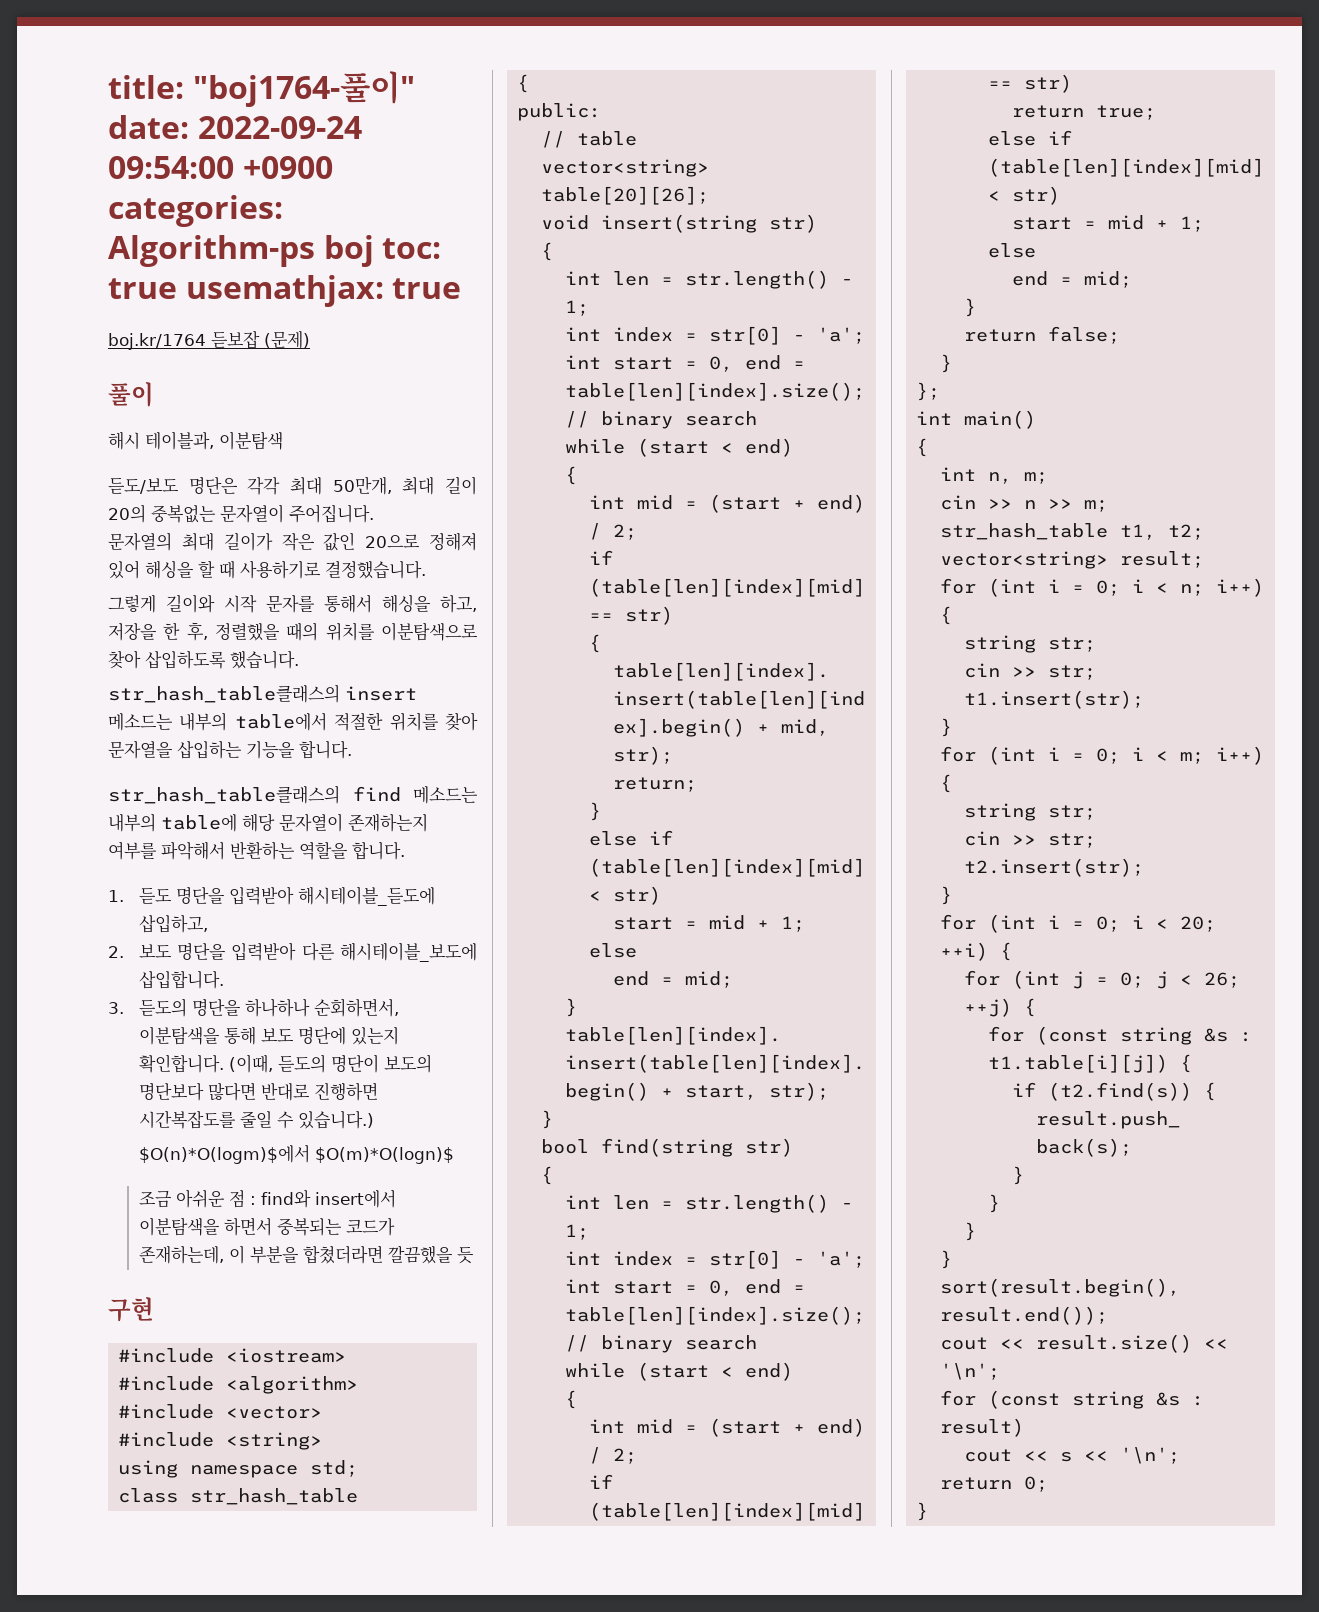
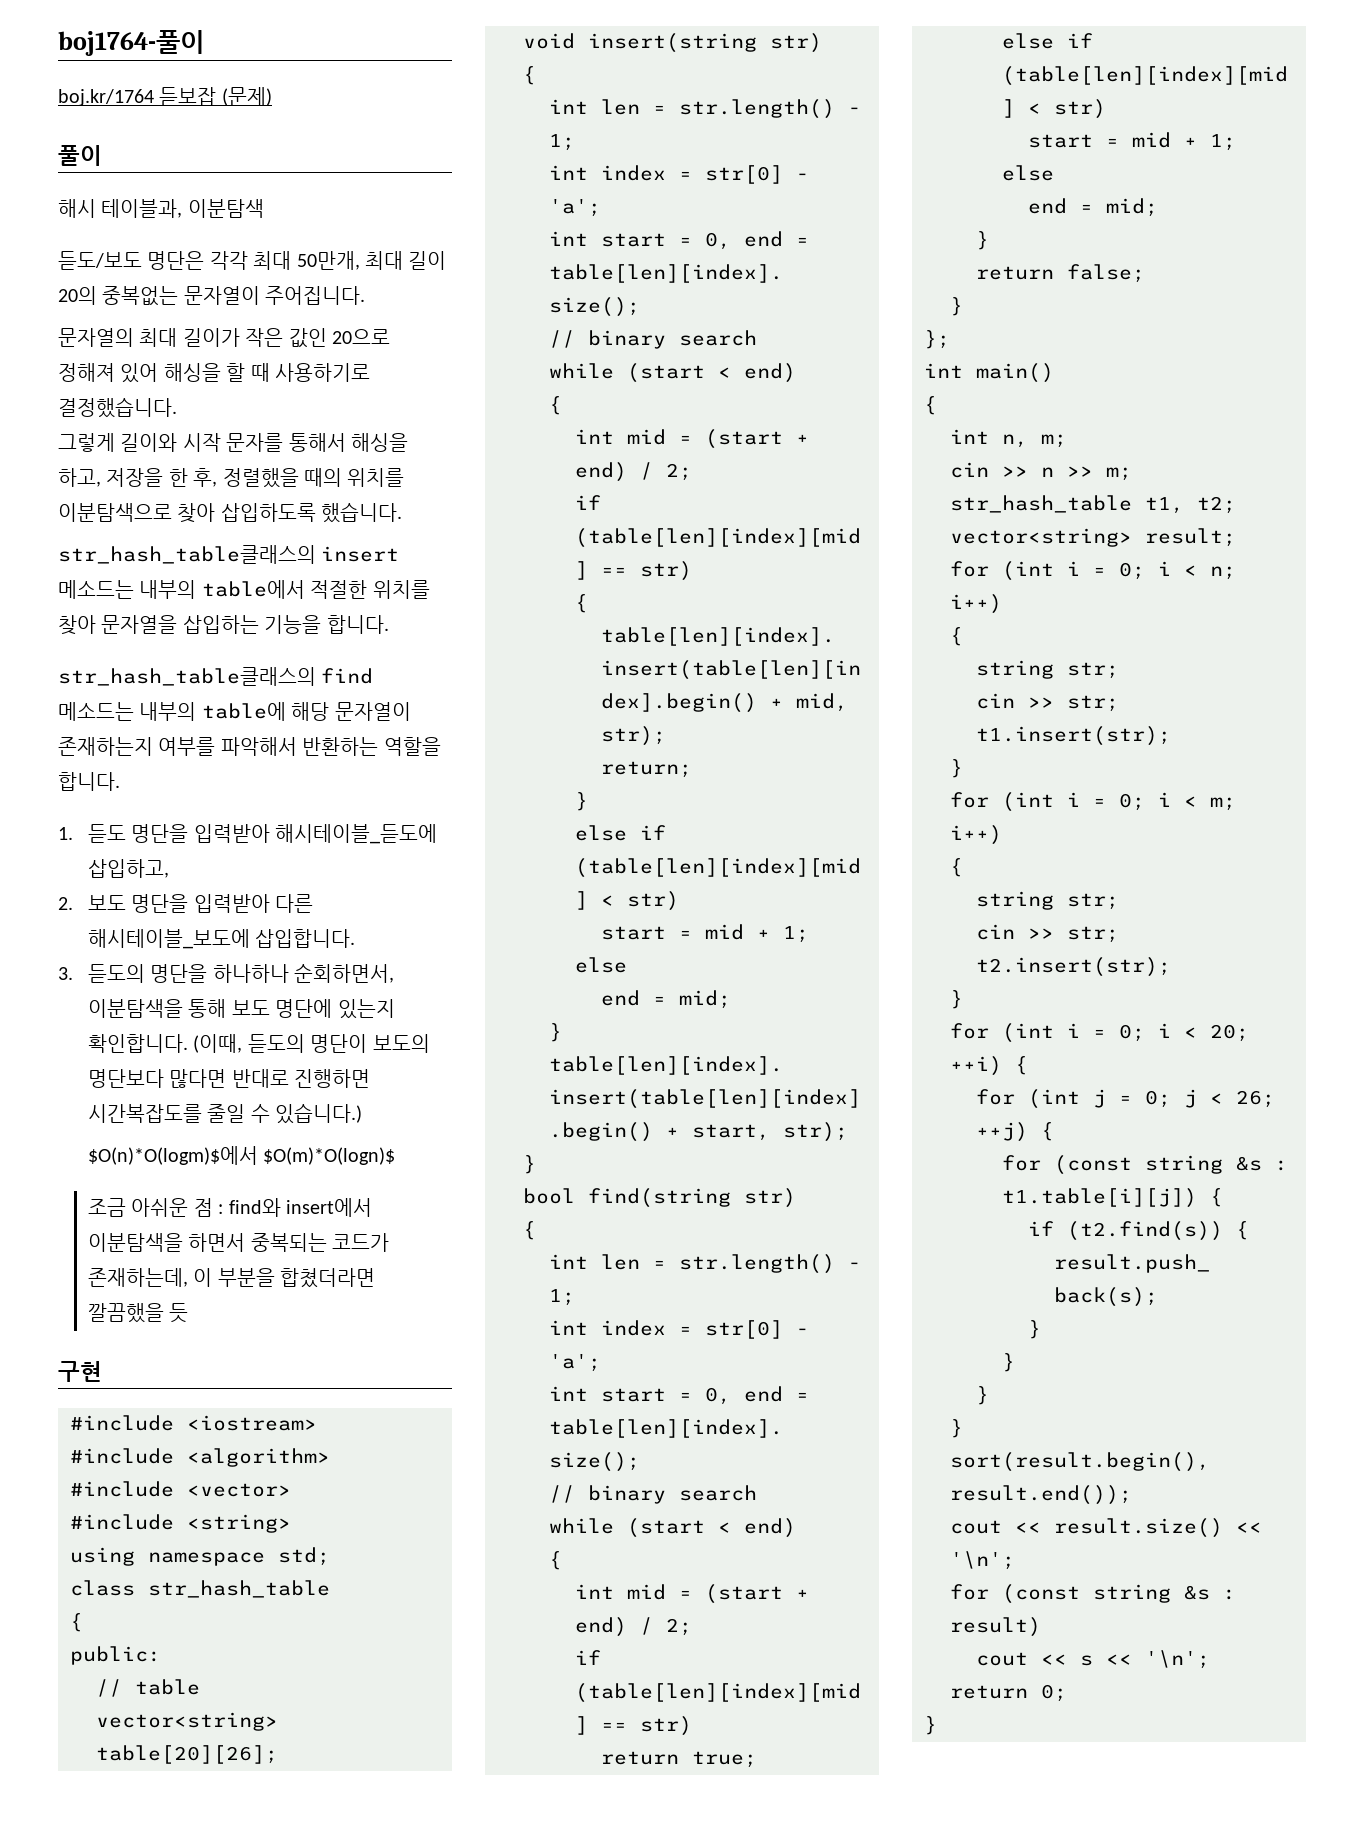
[108,71,415,107] [108,115,362,139] [108,156,333,179] [108,195,283,227] [108,235,442,267] [108,275,462,307] title: "boj1764-풀이" date: 2022-09-24 09:54:00 +0900 categories: Algorithm-ps boj toc: true usemathjax: true -> [58,30,204,56] boj1764-풀이

